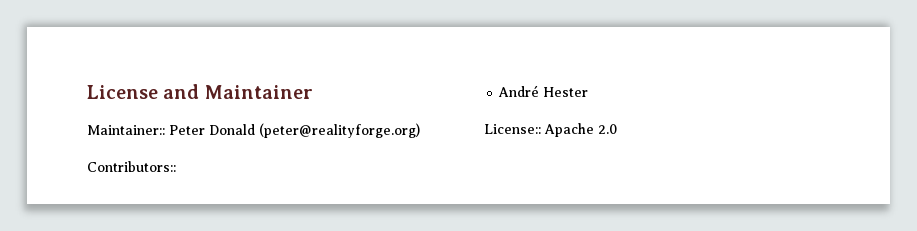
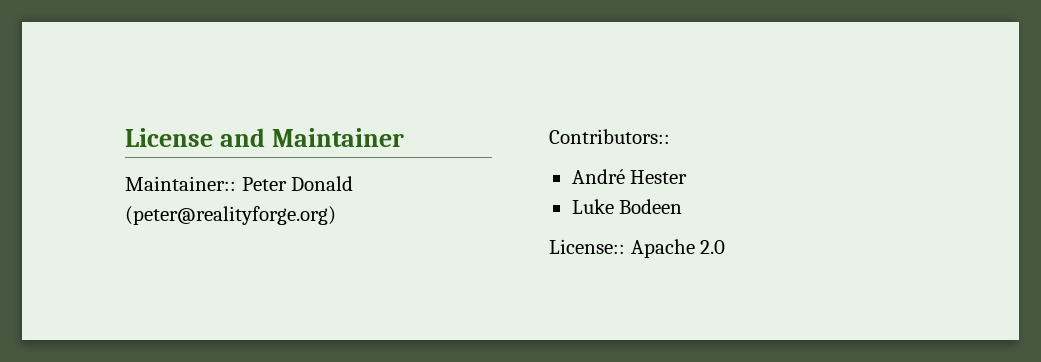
(589, 92) none -> [571,199,683,214] // Luke Bodeen

